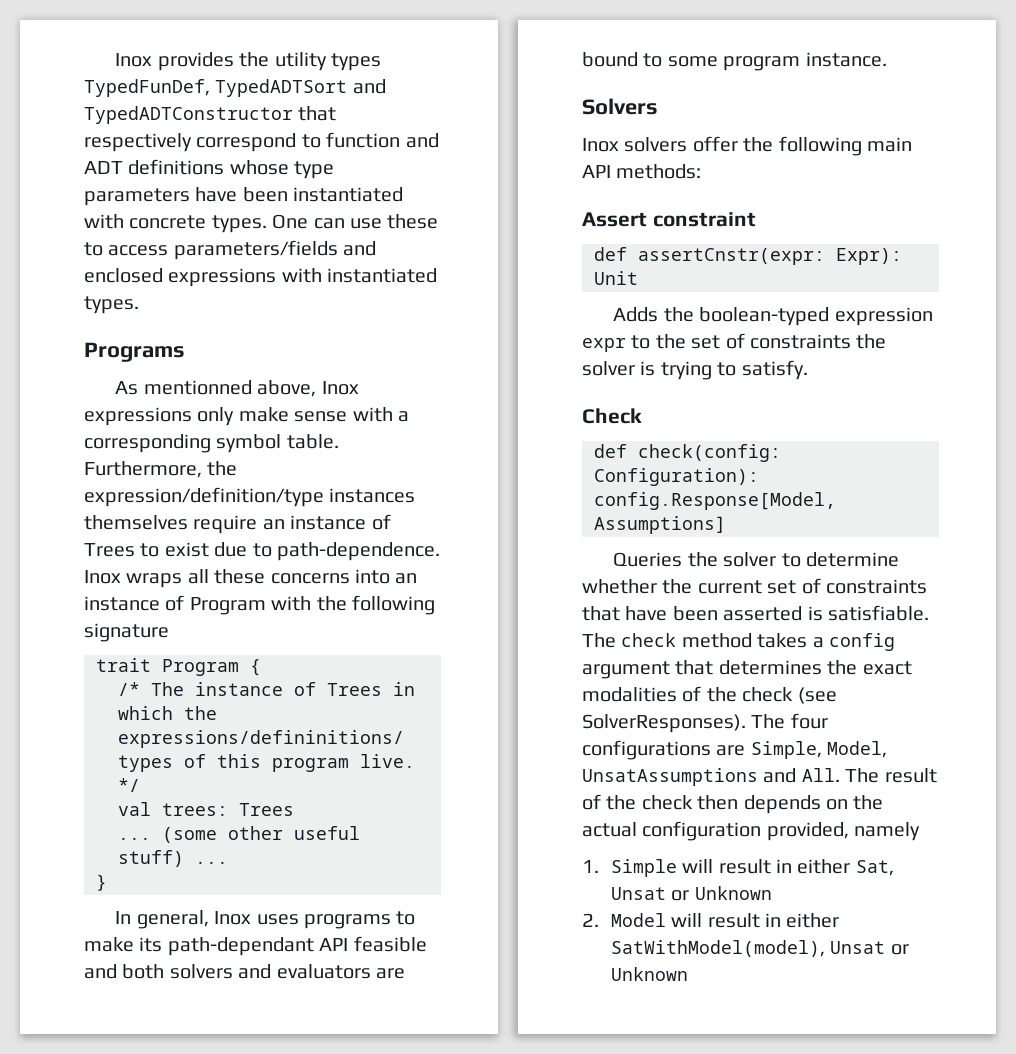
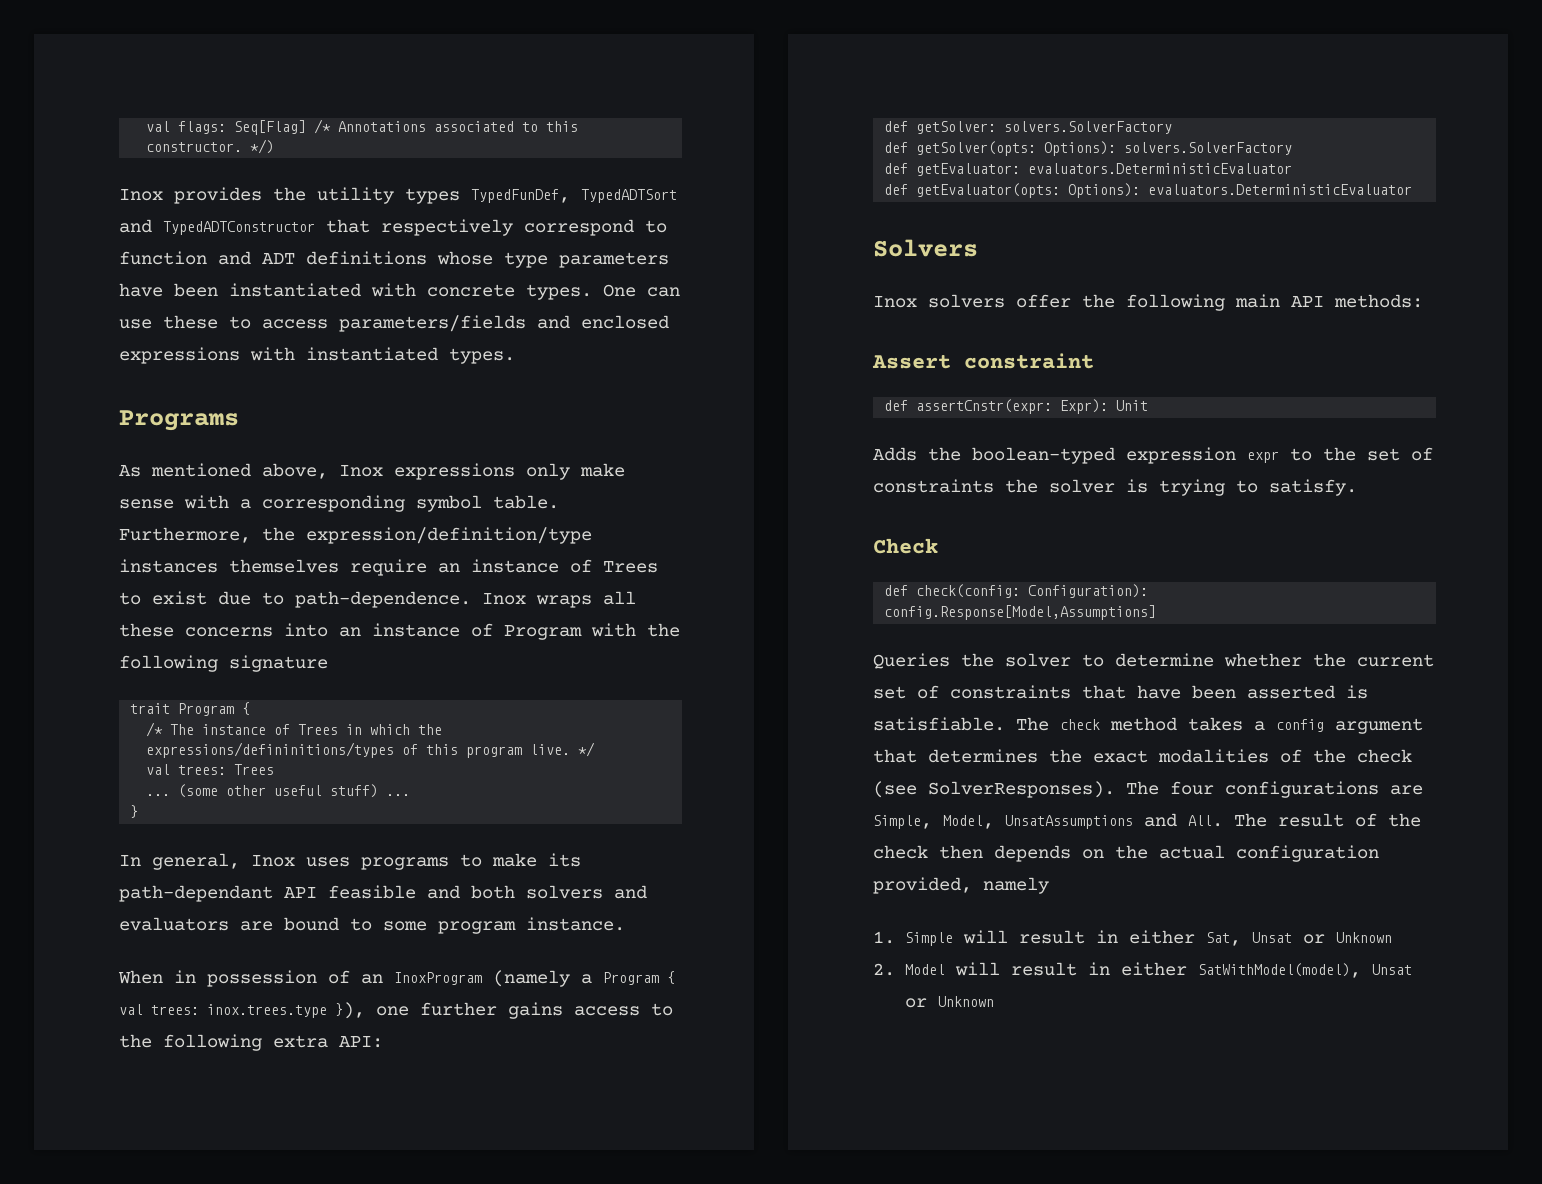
(115, 60) none -> [146,119,579,135] [146,139,275,154] val flags: Seq[Flag] /* Annotations associated to this constructor. */) //
[143,380,252,395] mentionned -> [151,463,251,477] mentioned
(887, 59) none -> [118,970,675,987] [119,1002,673,1019] [119,1034,383,1051] [884,121,1173,134] [884,141,1293,156] [884,163,1293,176] [884,183,1413,198] // When in possession of an InoxProgram (namely a Program { val trees: inox.trees.type }), one further gains access to the following extra API: // def getSolver: solvers.SolverFactory // def getSolver(opts: Options): solvers.SolverFactory // def getEvaluator: evaluators.DeterministicEvaluator // def getEvaluator(opts: Options): evaluators.DeterministicEvaluator

